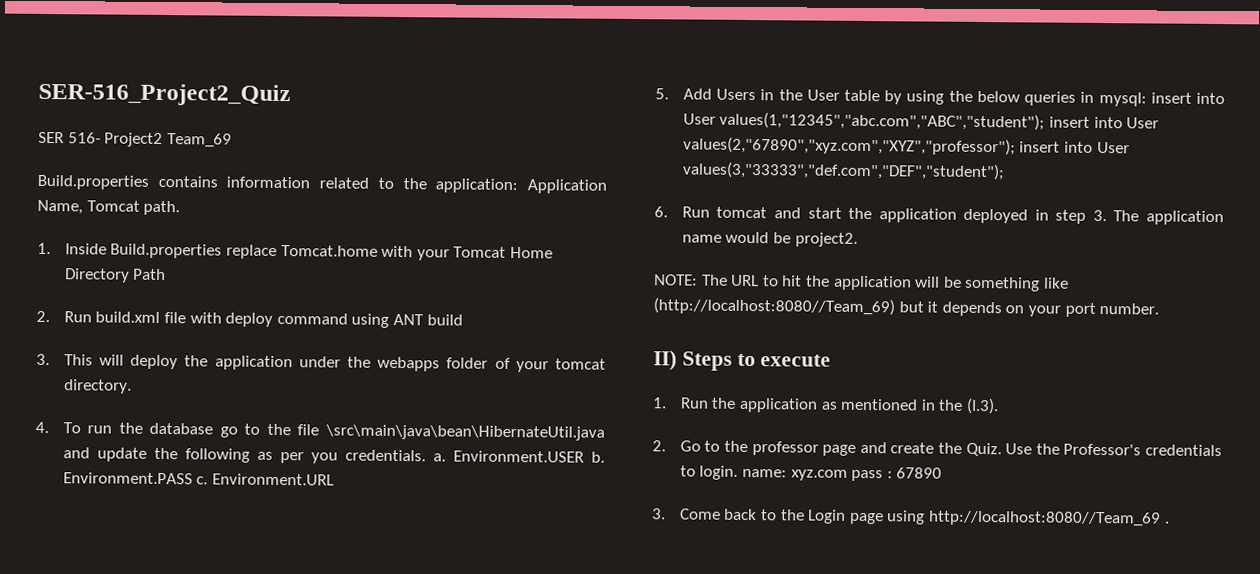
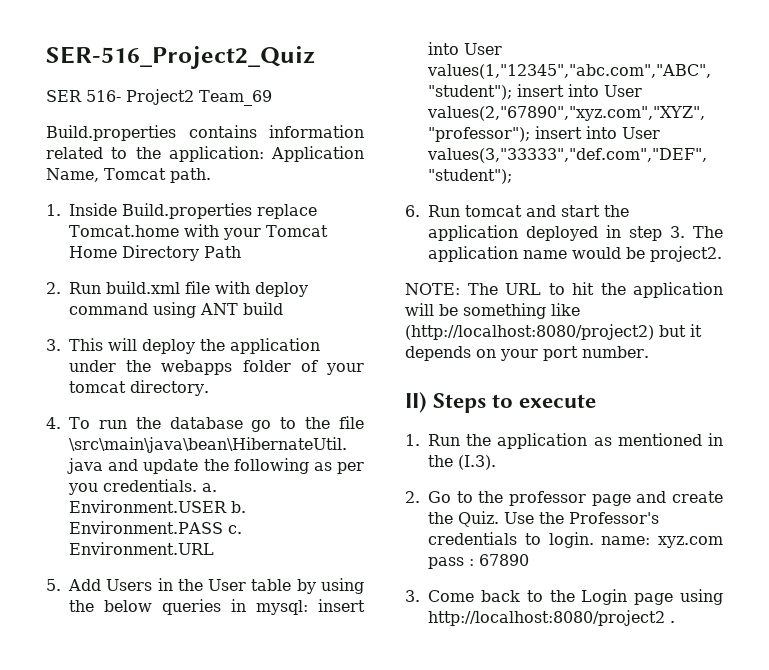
[653,297,895,316] (http://localhost:8080//Team_69) -> [405,324,654,340] (http://localhost:8080/project2)
[927,510,1161,527] http://localhost:8080//Team_69 -> [428,610,665,626] http://localhost:8080/project2

